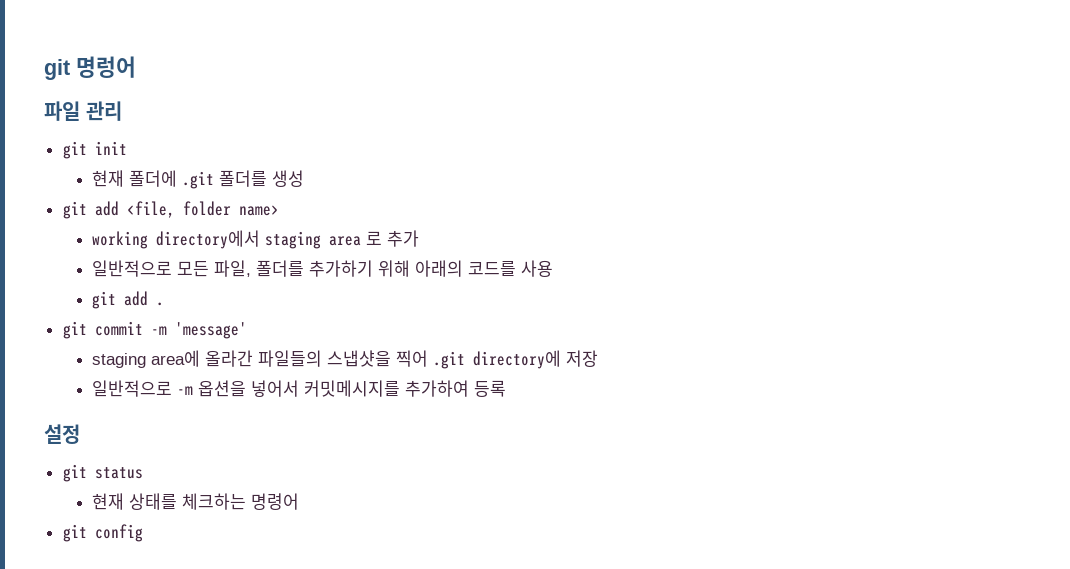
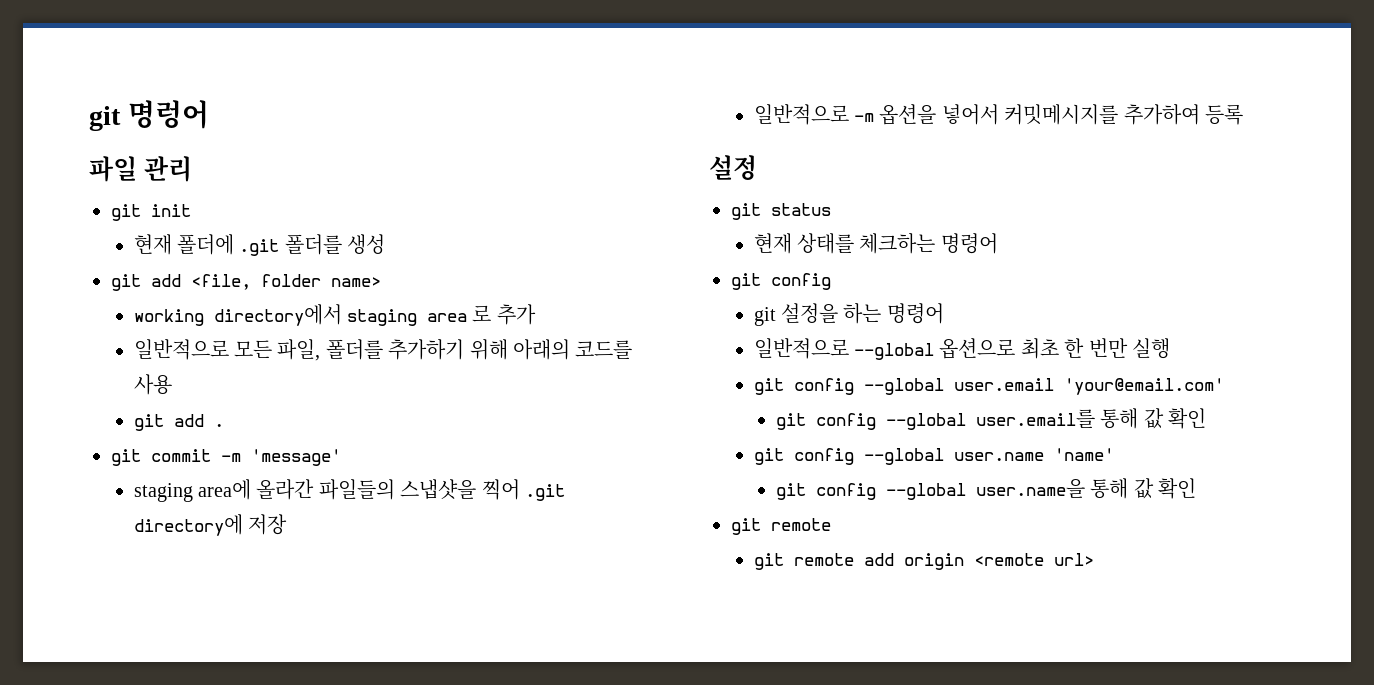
(143, 533) none -> [753,303,944,326] [753,338,1170,360] [753,378,1224,395] [776,408,1207,430] [753,448,1114,465] [776,478,1197,500] [731,518,831,535] [753,553,1094,570] // git 설정을 하는 명령어 // 일반적으로 --global 옵션으로 최초 한 번만 실행 // git config --global user.email 'your@email.com' // git config --global user.email를 통해 값 확인 // git config --global user.name 'name' // git config --global user.name을 통해 값 확인 // git remote // git remote add origin <remote url>

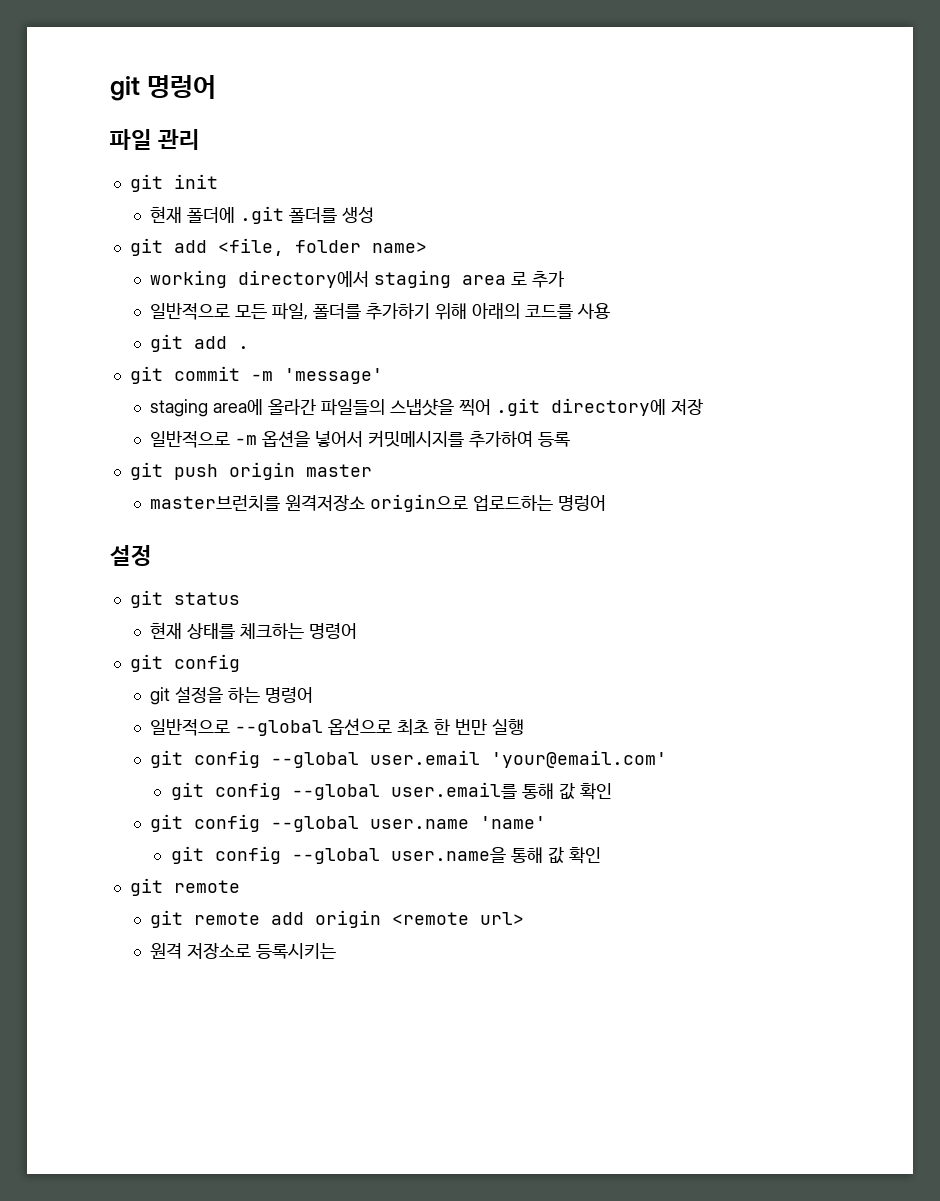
(1243, 114) none -> [129,462,372,480] [150,494,607,512] // git push origin master // master브런치를 원격저장소 origin으로 업로드하는 명렁어
(1094, 559) none -> [150,943,337,959] // 원격 저장소로 등록시키는

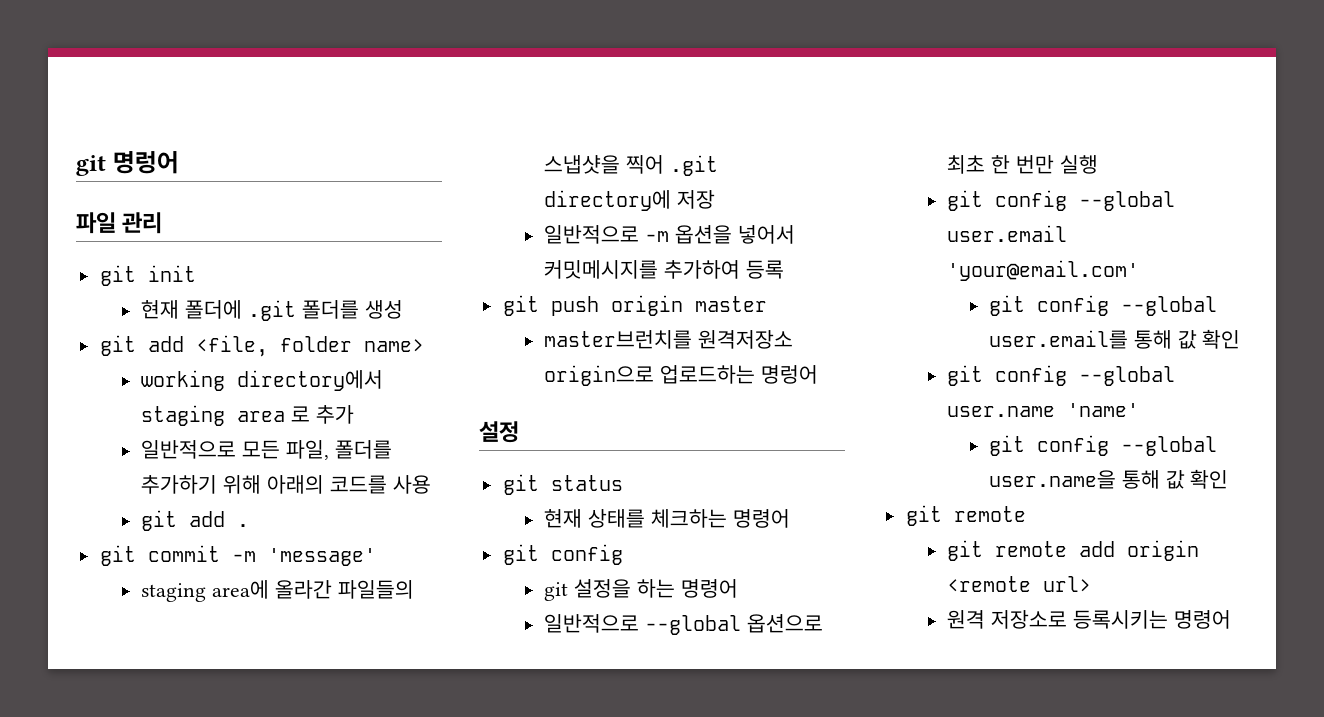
(337, 951) none -> [1173,610,1231,629] 명령어

